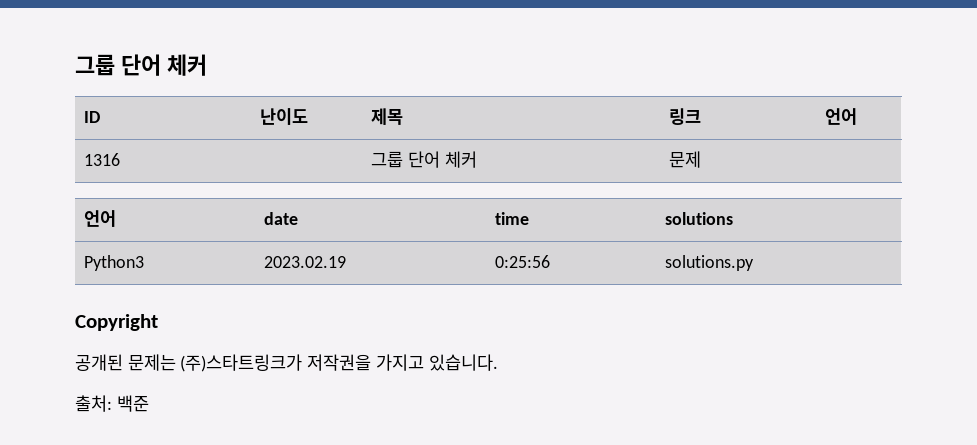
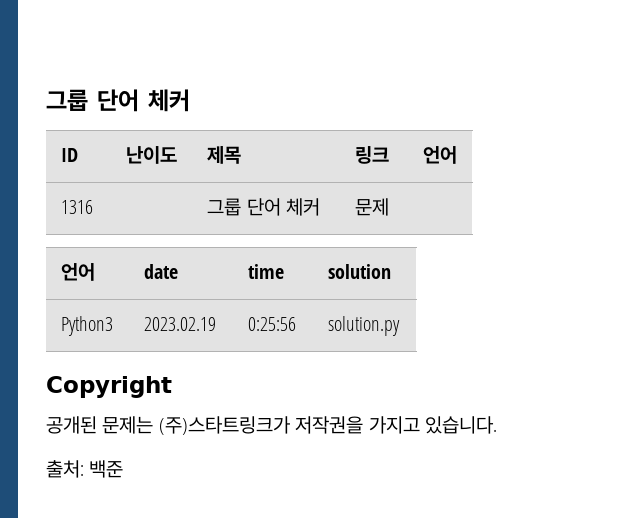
[665,212,734,225] solutions -> [328,264,392,279] solution
[665,255,755,271] solutions.py -> [328,316,401,336] solution.py

